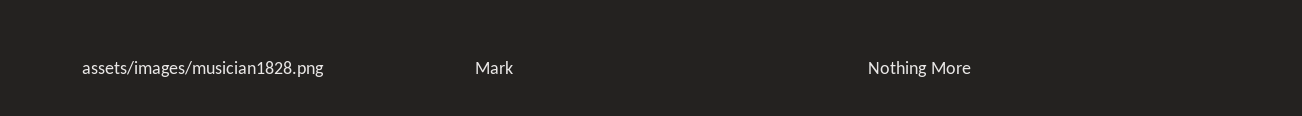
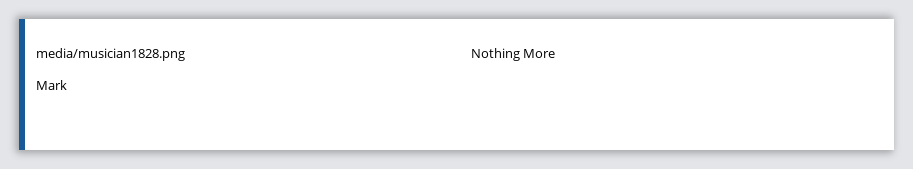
[82,61,324,77] assets/images/musician1828.png -> [36,48,185,61] media/musician1828.png

